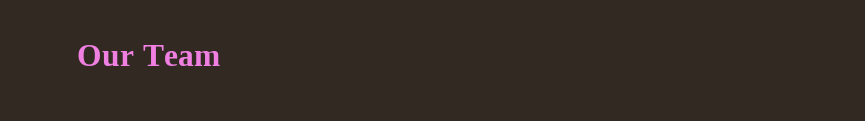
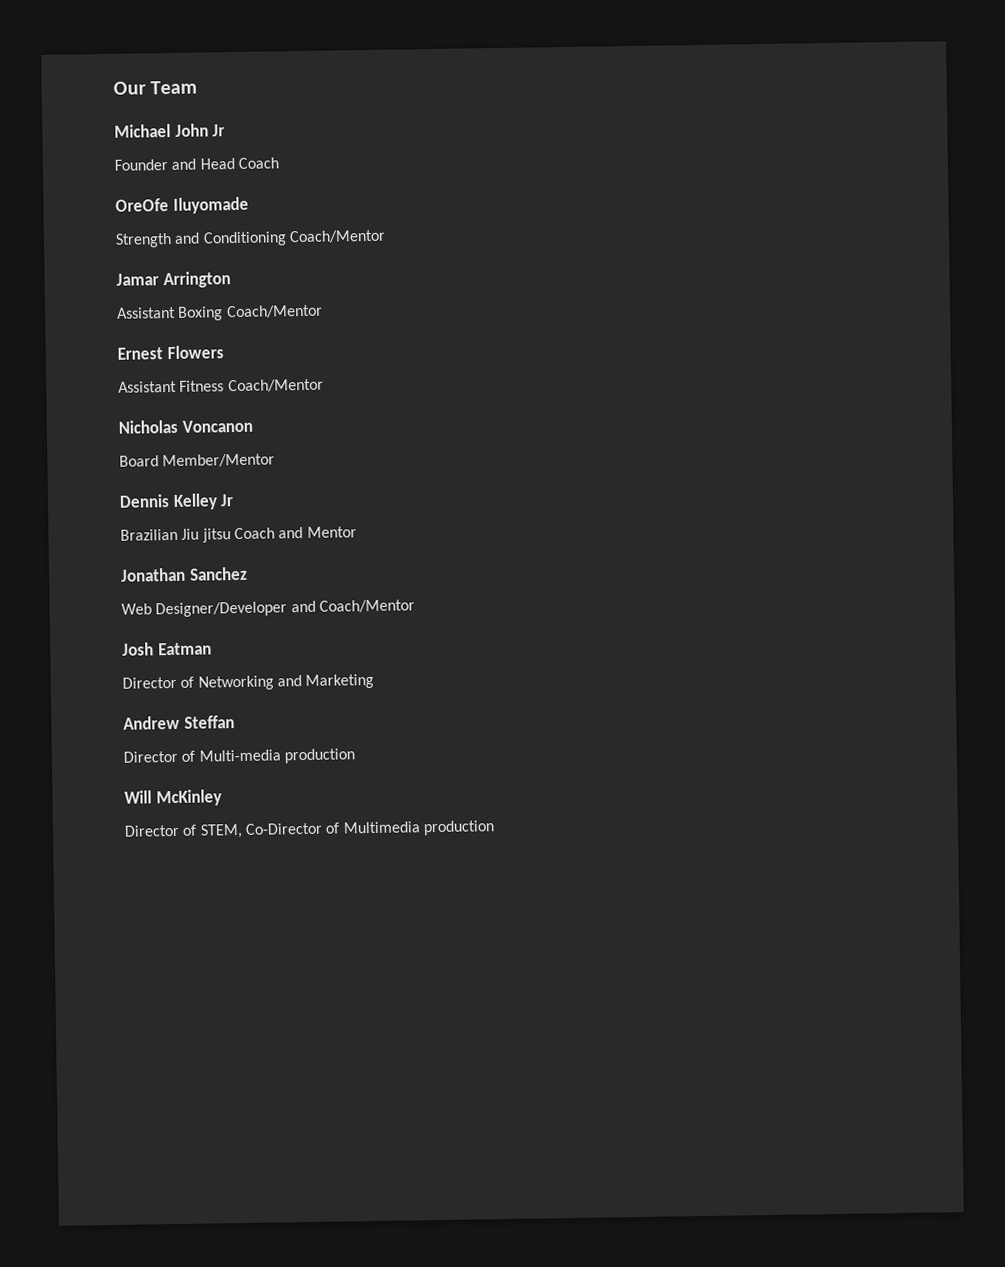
(220, 55) none -> [114,123,226,138] [114,157,279,171] [115,196,249,214] [115,229,386,248] [116,271,231,289] [117,304,323,321] [117,345,224,360] [118,378,324,393] [118,419,253,434] [119,453,276,468] [119,493,235,510] [120,526,357,543] [120,566,248,582] [121,599,415,618] [122,642,212,656] [122,673,375,691] [123,715,235,730] [123,748,355,764] [124,789,222,807] [124,820,495,839] // Michael John Jr // Founder and Head Coach // OreOfe Iluyomade // Strength and Conditioning Coach/Mentor // Jamar Arrington // Assistant Boxing Coach/Mentor // Ernest Flowers // Assistant Fitness Coach/Mentor // Nicholas Voncanon // Board Member/Mentor // Dennis Kelley Jr // Brazilian Jiu jitsu Coach and Mentor // Jonathan Sanchez // Web Designer/Developer and Coach/Mentor // Josh Eatman // Director of Networking and Marketing // Andrew Steffan // Director of Multi-media production // Will McKinley // Director of STEM, Co-Director of Multimedia production

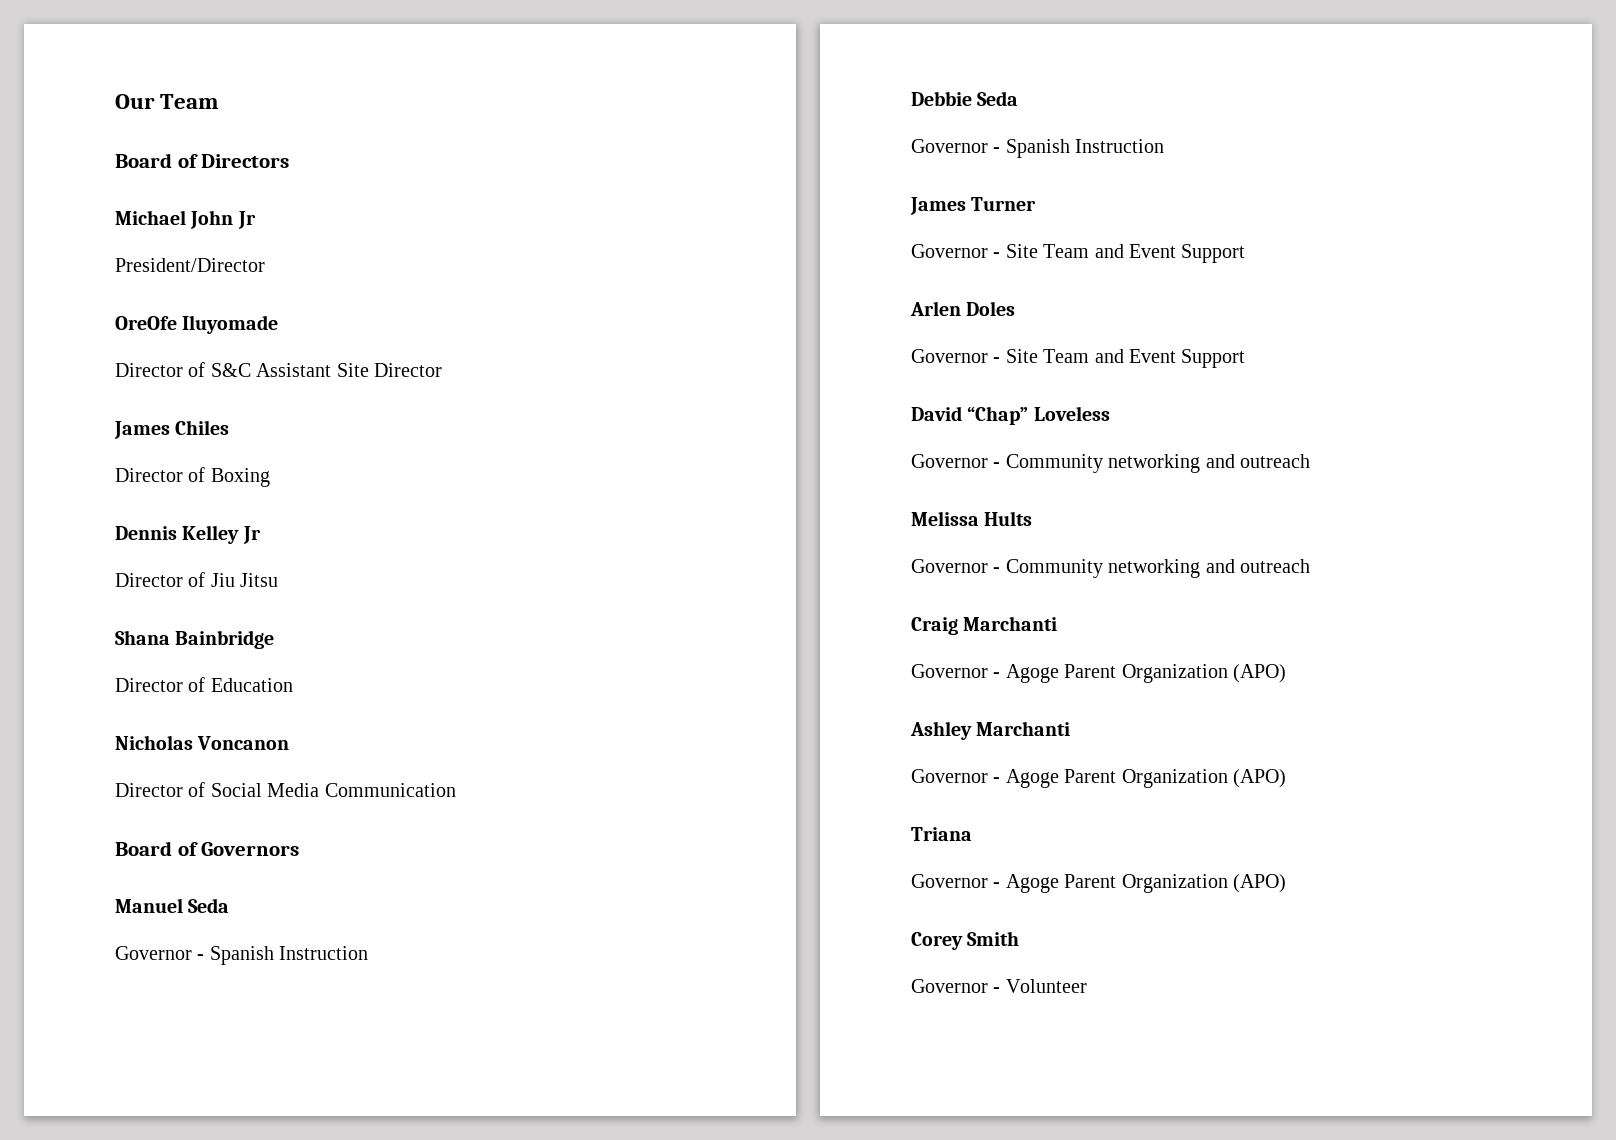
(198, 87) none -> [115,153,290,168] // Board of Directors
[114,157,279,171] [115,196,249,214] [115,229,386,248] [116,271,231,289] [117,304,323,321] [117,345,224,360] [118,378,324,393] [118,419,253,434] [119,453,276,468] [119,493,235,510] [120,526,357,543] [120,566,248,582] [121,599,415,618] [122,642,212,656] [122,673,375,691] [123,715,235,730] [123,748,355,764] [124,789,222,807] [124,820,495,839] Founder and Head Coach // OreOfe Iluyomade // Strength and Conditioning Coach/Mentor // Jamar Arrington // Assistant Boxing Coach/Mentor // Ernest Flowers // Assistant Fitness Coach/Mentor // Nicholas Voncanon // Board Member/Mentor // Dennis Kelley Jr // Brazilian Jiu jitsu Coach and Mentor // Jonathan Sanchez // Web Designer/Developer and Coach/Mentor // Josh Eatman // Director of Networking and Marketing // Andrew Steffan // Director of Multi-media production // Will McKinley // Director of STEM, Co-Director of Multimedia production -> [115,258,265,272] [115,315,279,334] [115,362,442,377] [114,420,230,439] [115,467,270,487] [115,525,261,544] [115,572,279,587] [115,630,275,649] [115,677,293,692] [115,735,290,750] [115,782,456,797] [115,841,300,856] [115,898,230,913] [115,946,369,965] [911,91,1019,106] [911,139,1165,158] [910,197,1037,215] [911,244,1246,263] [910,301,1016,316] [911,349,1246,368] [911,406,1110,425] [911,454,1310,473] [911,511,1033,526] [911,559,1310,578] [911,616,1058,635] [911,664,1286,683] [910,721,1071,740] [911,769,1286,788] [911,827,972,841] [911,874,1286,893] [911,931,1020,950] [911,979,1087,993] President/Director // OreOfe Iluyomade // Director of S&C Assistant Site Director // James Chiles // Director of Boxing // Dennis Kelley Jr // Director of Jiu Jitsu // Shana Bainbridge // Director of Education // Nicholas Voncanon // Director of Social Media Communication // Board of Governors // Manuel Seda // Governor - Spanish Instruction // Debbie Seda // Governor - Spanish Instruction // James Turner // Governor - Site Team and Event Support // Arlen Doles // Governor - Site Team and Event Support // David “Chap” Loveless // Governor - Community networking and outreach // Melissa Hults // Governor - Community networking and outreach // Craig Marchanti // Governor - Agoge Parent Organization (APO) // Ashley Marchanti // Governor - Agoge Parent Organization (APO) // Triana // Governor - Agoge Parent Organization (APO) // Corey Smith // Governor - Volunteer

